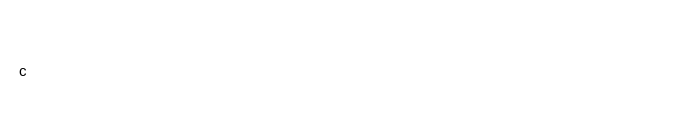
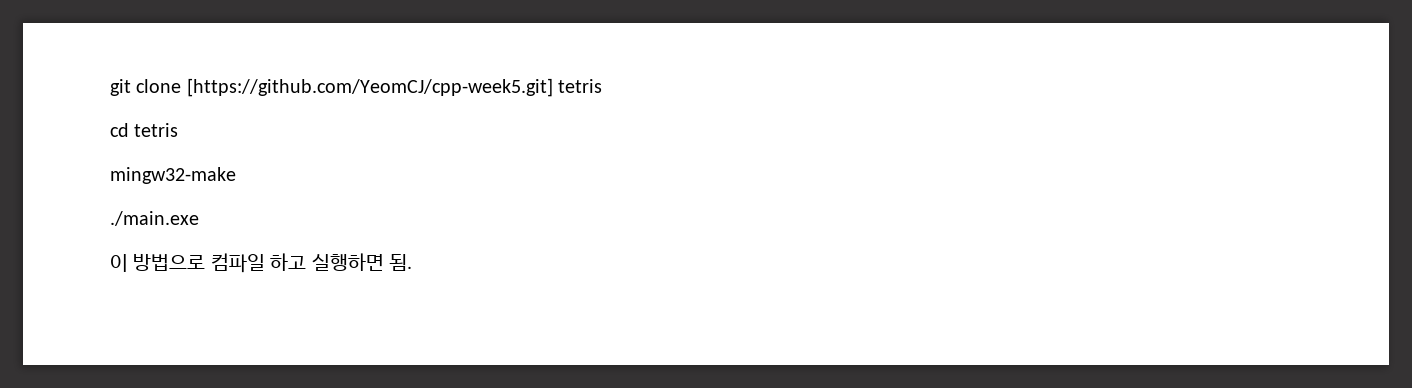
[19,68,27,76] c -> [110,78,603,97] [110,123,179,137] [110,167,236,184] [110,211,199,226] [110,253,412,273] git clone [https://github.com/YeomCJ/cpp-week5.git] tetris // cd tetris // mingw32-make // ./main.exe // 이 방법으로 컴파일 하고 실행하면 됨.

